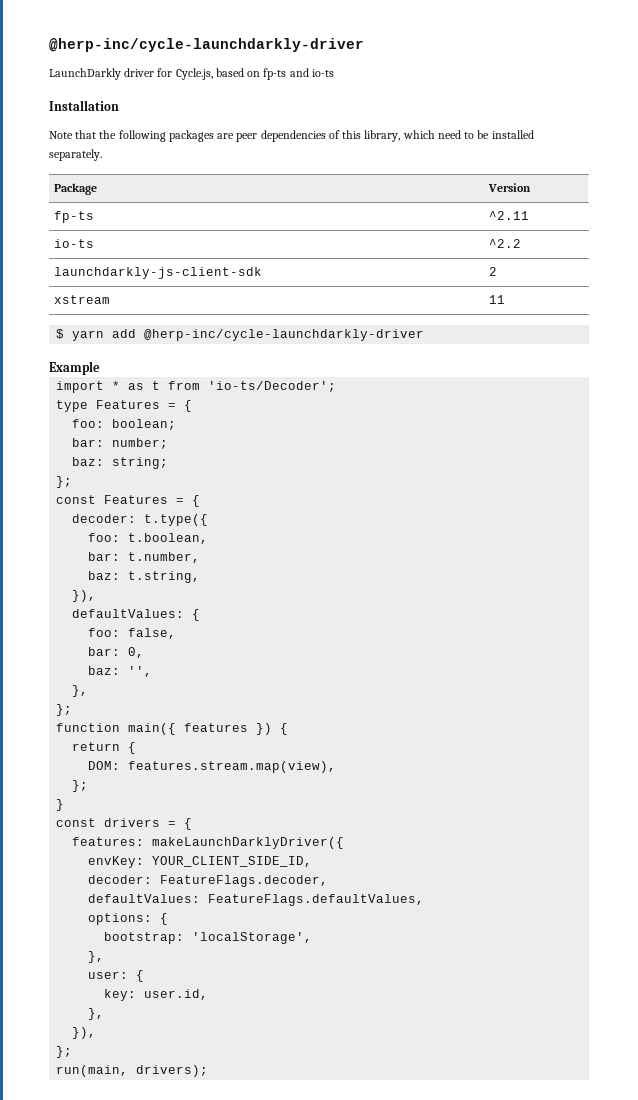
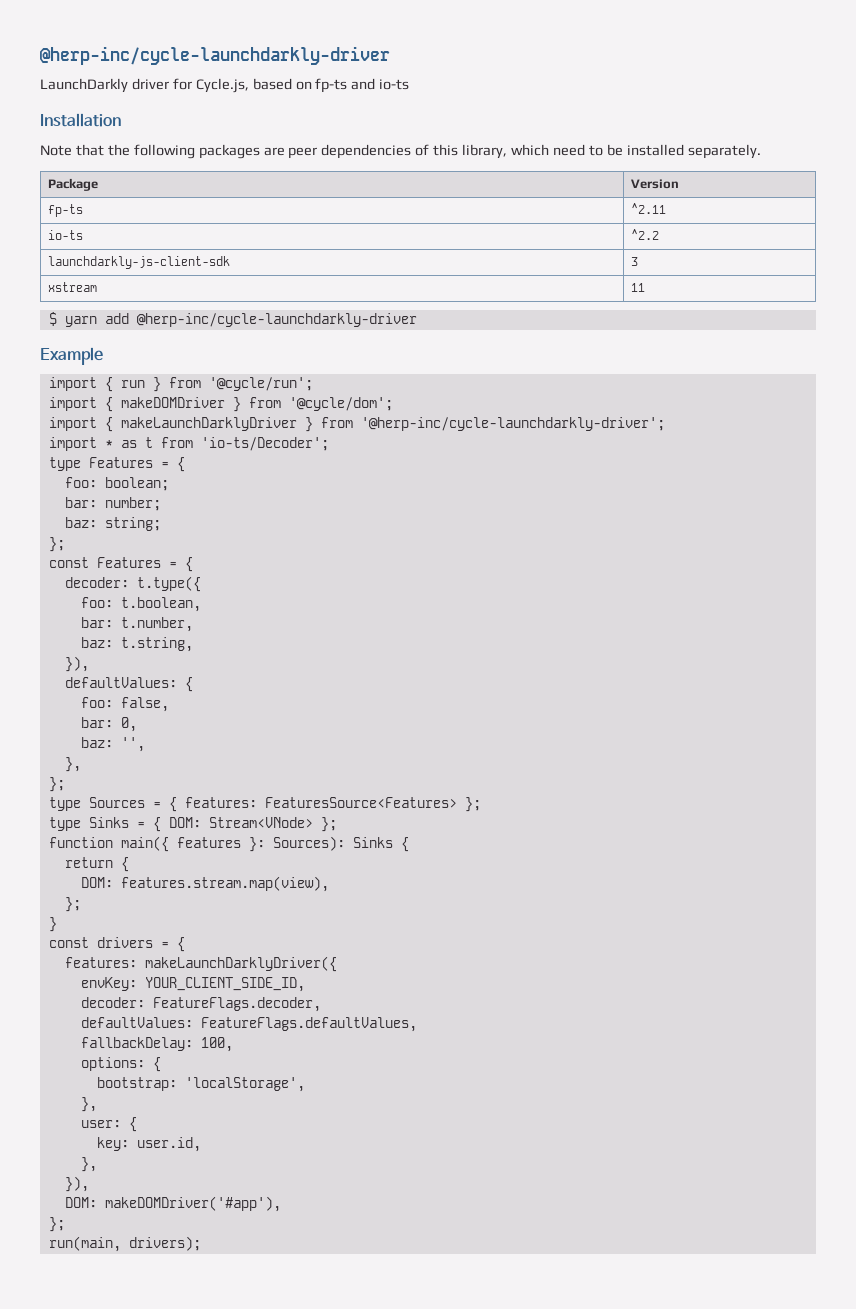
[488,267,497,276] 2 -> [631,257,639,266] 3
(100, 368) none -> [48,377,313,392] [48,397,393,412] [48,417,665,432] // import { run } from '@cycle/run'; // import { makeDOMDriver } from '@cycle/dom'; // import { makeLaunchDarklyDriver } from '@herp-inc/cycle-launchdarkly-driver';
(73, 710) none -> [48,797,481,812] [48,817,337,832] // type Sources = { features: FeaturesSource<Features> }; // type Sinks = { DOM: Stream<VNode> };
[256,723,273,735] }) -> [248,836,393,852] }: Sources): Sinks
(425, 900) none -> [80,1037,233,1052] // fallbackDelay: 100,
(97, 1033) none -> [64,1196,281,1212] // DOM: makeDOMDriver('#app'),

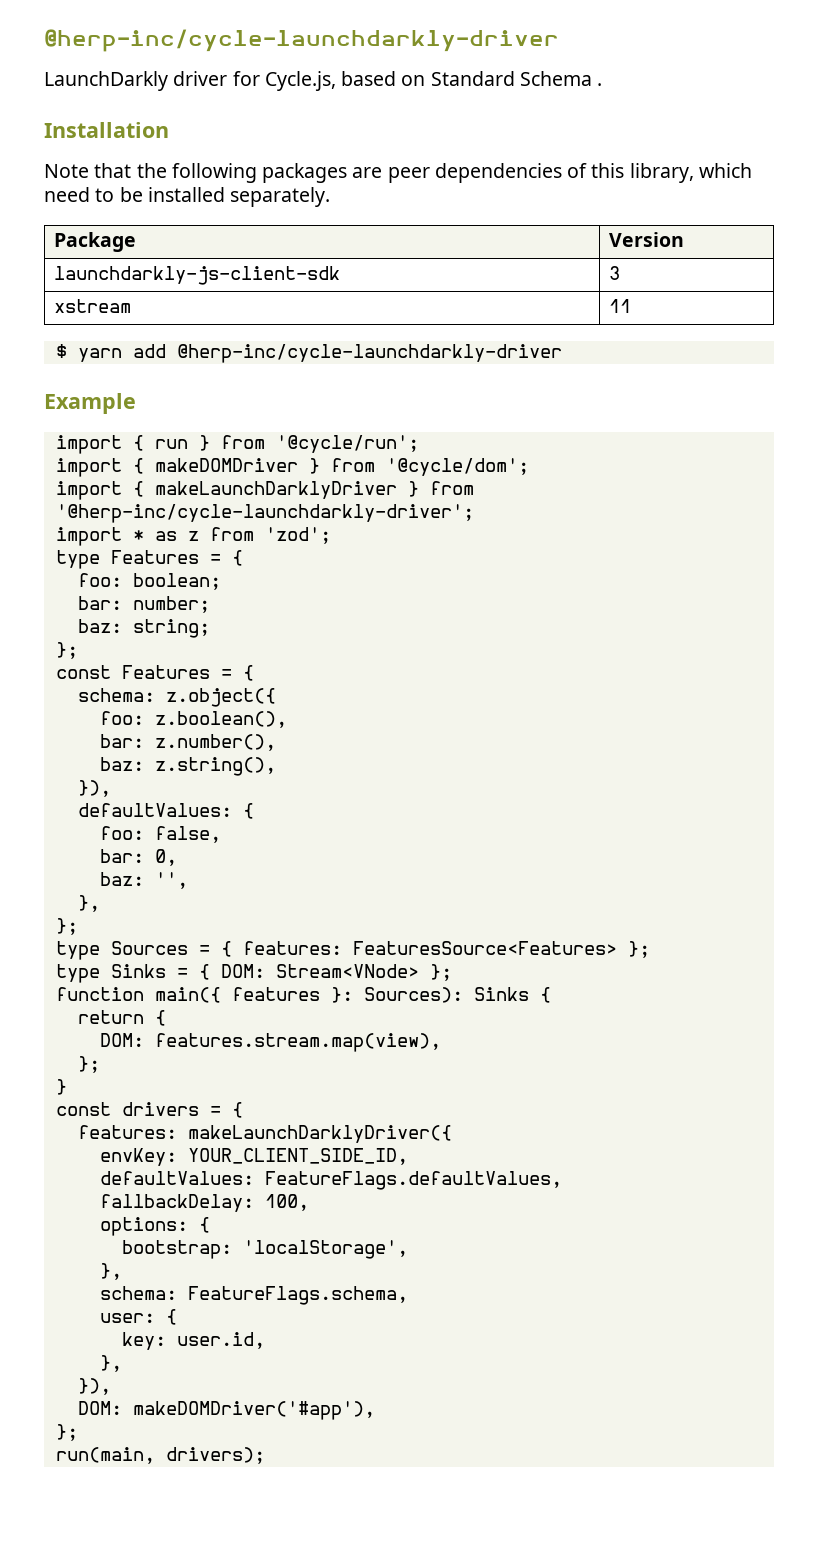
[315,78,410,93] fp-ts and io-ts -> [430,71,603,86] Standard Schema .
[48,204,84,217] [631,203,667,214] [48,230,84,240] [631,229,660,240] // fp-ts | ^2.11 // io-ts | ^2.2 -> (684, 239) none
[144,437,329,451] t from 'io-ts/Decoder'; -> [187,527,331,544] z from 'zod';
[64,576,201,592] [80,597,201,612] [80,617,193,632] [80,637,193,652] decoder: t.type({ // foo: t.boolean, // bar: t.number, // baz: t.string, -> [77,688,276,707] [99,711,287,728] [99,734,276,751] [99,757,276,776] schema: z.object({ // foo: z.boolean(), // bar: z.number(), // baz: z.string(),
[80,997,321,1012] // decoder: FeatureFlags.decoder, -> (408, 1156) none
(97, 1104) none -> [99,1286,408,1305] // schema: FeatureFlags.schema,

